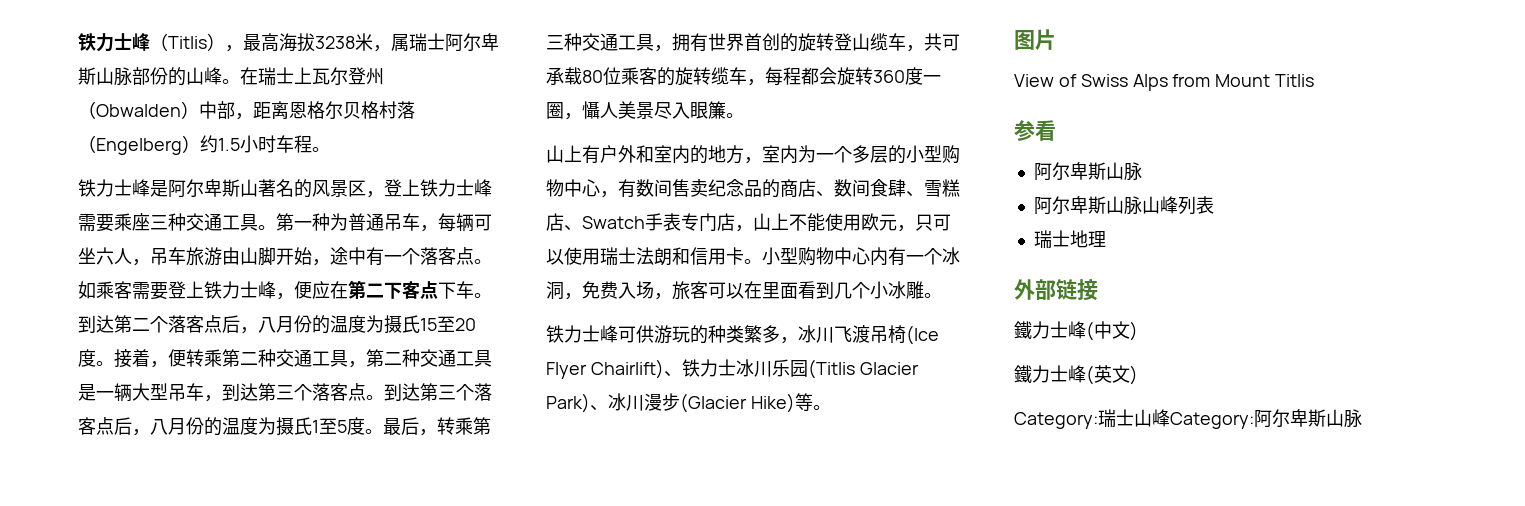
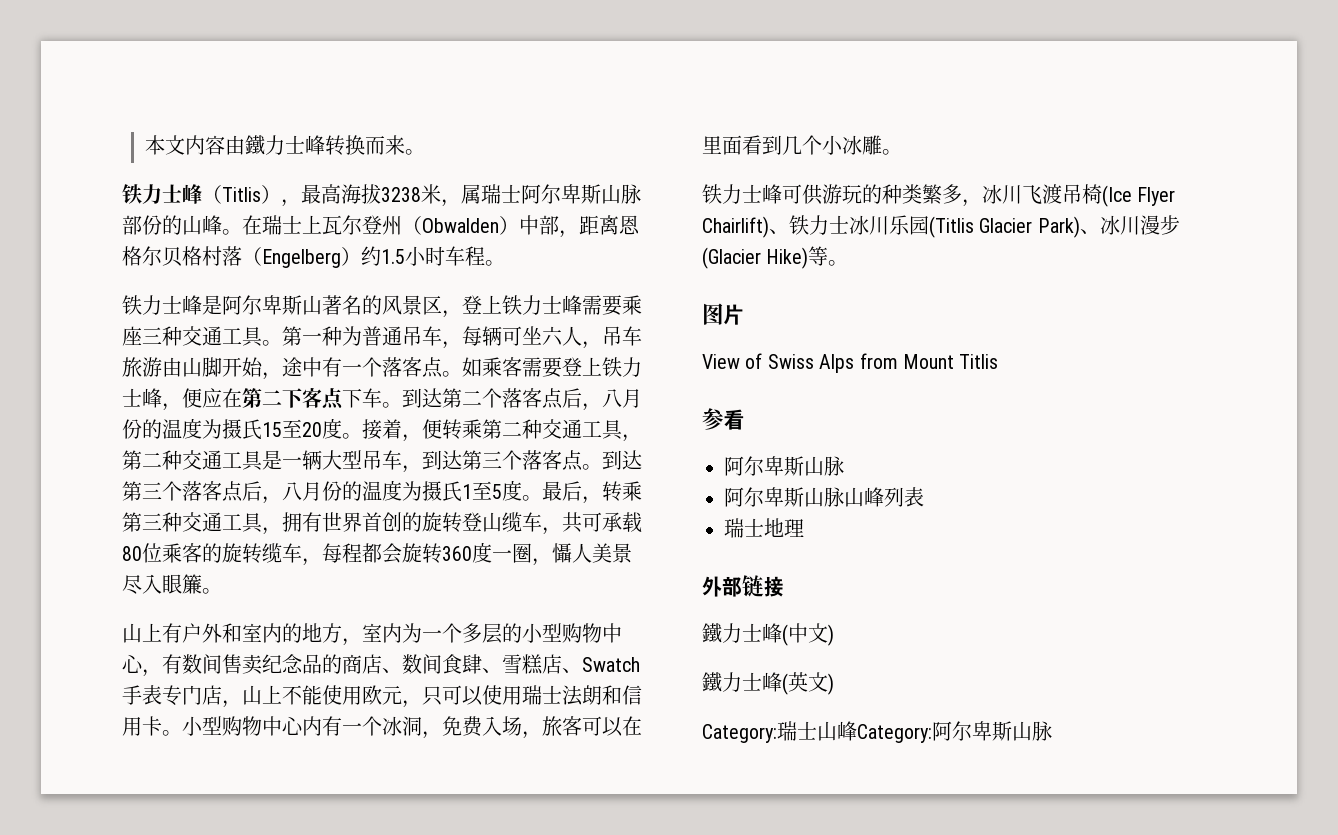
(78, 42) none -> [145,135,426,156] 本文内容由鐵力士峰转换而来。 //

